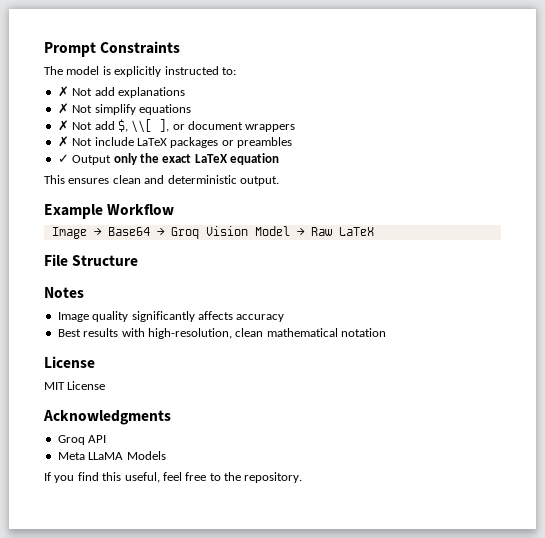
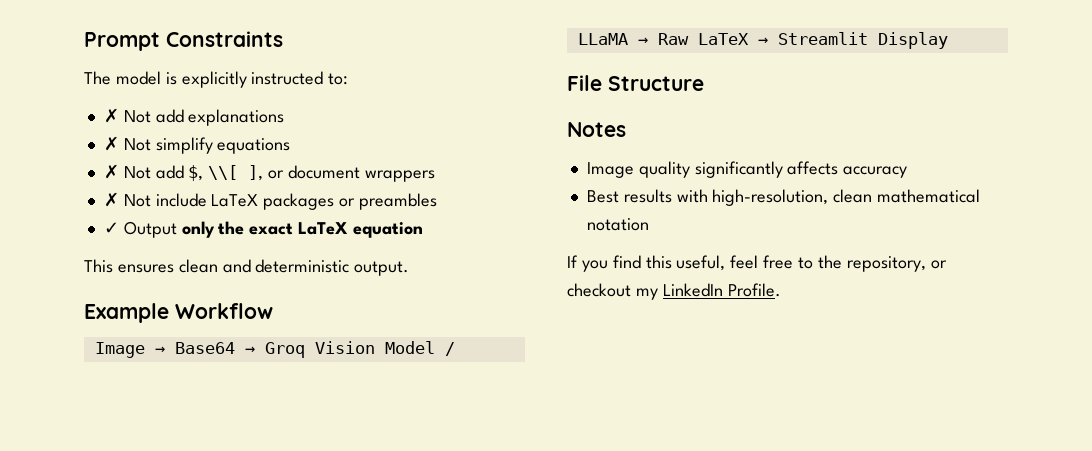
(290, 231) none -> [444,342,455,356] [577,33,628,45] / LLaMA
(374, 231) none -> [757,32,948,49] → Streamlit Display
[44,356,95,368] [44,381,106,390] [43,410,171,425] [57,435,107,445] [57,451,166,460] // License // MIT License // Acknowledgments // Groq API // Meta LLaMA Models -> (649, 224) none
[244,472,303,483] repository. -> [846,256,947,272] [567,283,781,300] repository, or checkout my LinkedIn Profile.

